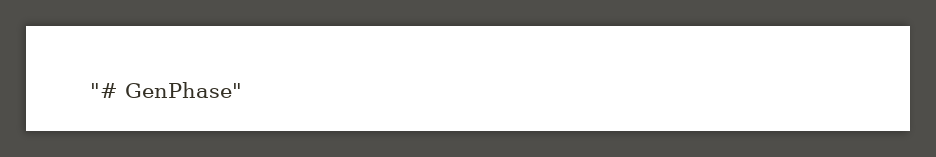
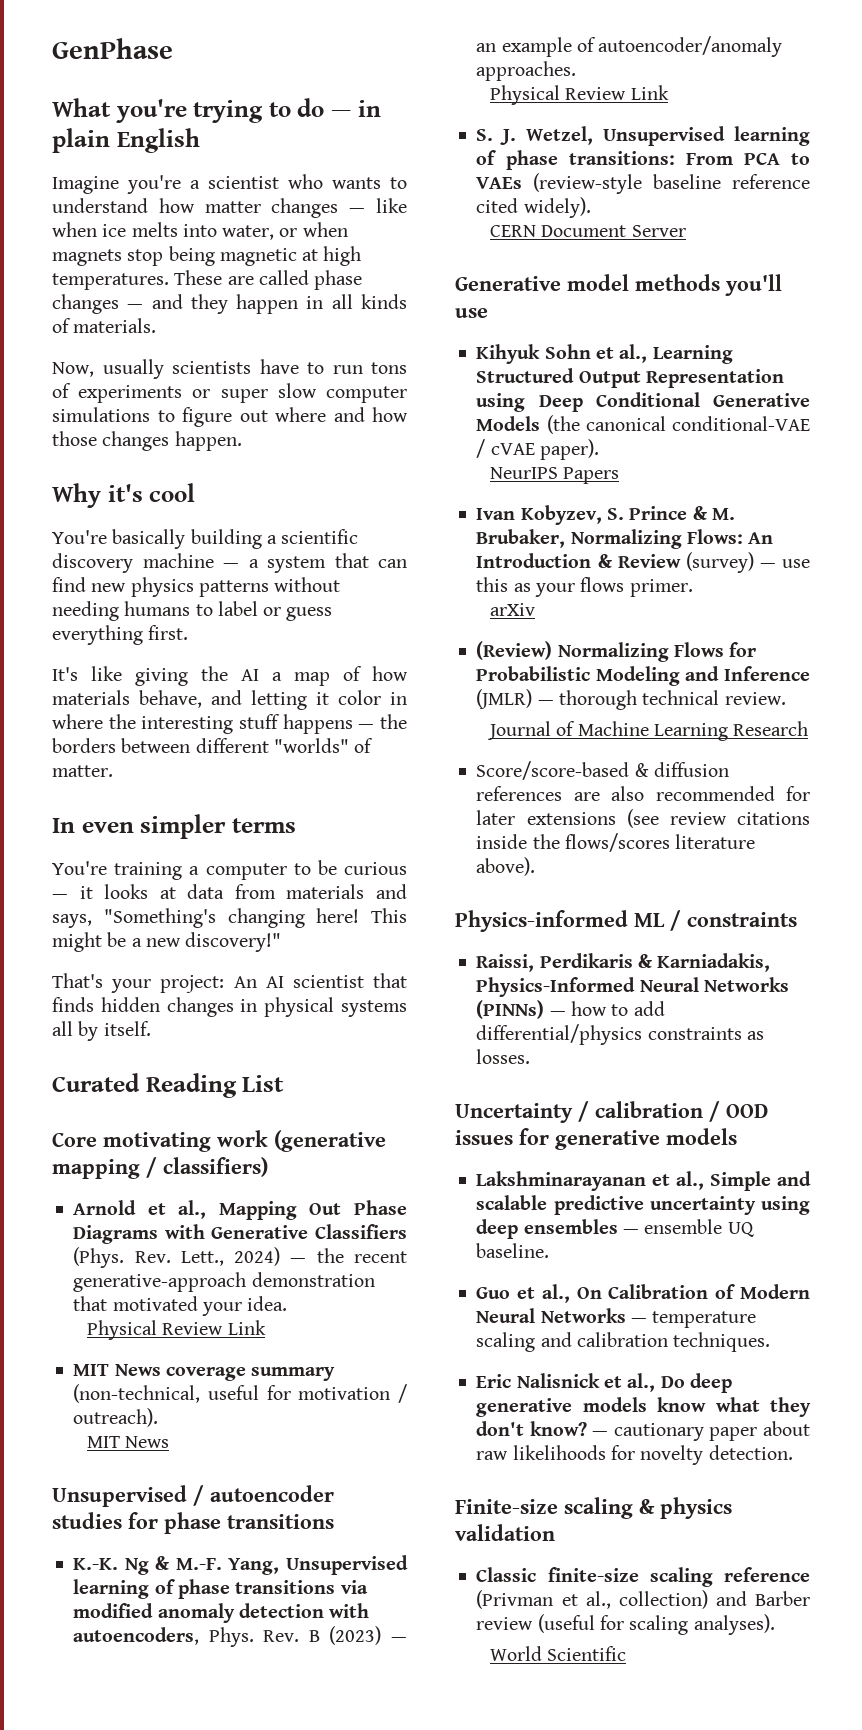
[90,82,242,98] "# GenPhase" -> [52,38,173,59] [52,98,381,123] [52,128,200,153] [52,174,407,194] [52,198,408,218] [52,222,348,240] [52,246,362,266] [52,270,363,290] [52,294,407,314] [52,318,157,333] [52,359,407,379] [52,383,407,403] [52,407,408,427] [52,431,242,451] [52,483,196,508] [52,529,359,549] [52,553,407,573] [52,577,341,597] [52,601,333,621] [52,625,189,645] [52,666,408,686] [52,690,407,710] [52,714,407,734] [52,738,374,753] [52,765,113,777] [52,814,296,839] [52,860,407,880] [52,884,407,899] [52,908,407,928] [52,932,282,952] [52,973,407,993] [52,997,408,1017] [52,1021,151,1041] [52,1073,285,1098] [52,1130,386,1152] [52,1157,268,1179] [73,1200,407,1220] [73,1224,407,1244] [73,1247,407,1268] [73,1272,375,1292] [73,1296,288,1316] [87,1320,266,1340] [73,1364,336,1381] [73,1384,407,1403] [73,1408,159,1427] [87,1436,170,1448] [52,1485,334,1507] [52,1512,334,1534] [73,1555,408,1575] [73,1579,368,1599] [73,1603,370,1623] [73,1626,407,1647] [476,36,783,57] [476,61,577,81] [490,85,669,105] [476,126,810,146] [476,150,810,170] [476,173,810,194] [476,197,591,218] [490,225,686,237] [455,274,782,296] [455,308,488,318] [476,344,733,364] [476,368,784,388] [476,392,810,412] [476,415,810,434] [476,439,599,460] [490,467,620,484] [476,505,735,525] [476,529,774,549] [476,552,810,573] [476,577,693,597] [490,603,536,616] [476,641,757,662] [476,666,810,686] [476,689,786,710] [487,721,809,741] [476,761,729,780] [476,786,810,801] [476,809,810,828] [476,833,756,852] [476,857,536,876] [455,910,797,932] [476,953,771,972] [476,977,789,997] [476,1000,665,1019] [476,1024,764,1045] [476,1049,531,1064] [455,1101,768,1123] [455,1128,737,1150] [476,1171,811,1191] [476,1195,810,1215] [476,1219,754,1239] [476,1243,550,1258] [476,1284,810,1303] [476,1308,757,1328] [476,1332,771,1352] [476,1373,732,1393] [476,1397,811,1417] [476,1421,810,1441] [476,1445,793,1465] [455,1497,732,1519] [455,1524,555,1541] [476,1567,810,1587] [476,1590,810,1609] [476,1614,775,1635] [490,1646,627,1661] GenPhase // What you're trying to do — in plain English // Imagine you're a scientist who wants to understand how matter changes — like when ice melts into water, or when magnets stop being magnetic at high temperatures. These are called phase changes — and they happen in all kinds of materials. // Now, usually scientists have to run tons of experiments or super slow computer simulations to figure out where and how those changes happen. // Why it's cool // You're basically building a scientific discovery machine — a system that can find new physics patterns without needing humans to label or guess everything first. // It's like giving the AI a map of how materials behave, and letting it color in where the interesting stuff happens — the borders between different "worlds" of matter. // In even simpler terms // You're training a computer to be curious — it looks at data from materials and says, "Something's changing here! This might be a new discovery!" // That's your project: An AI scientist that finds hidden changes in physical systems all by itself. // Curated Reading List // Core motivating work (generative mapping / classifiers) // Arnold et al., Mapping Out Phase Diagrams with Generative Classifiers (Phys. Rev. Lett., 2024) — the recent generative-approach demonstration that motivated your idea. // Physical Review Link // MIT News coverage summary (non-technical, useful for motivation / outreach). // MIT News // Unsupervised / autoencoder studies for phase transitions // K.-K. Ng & M.-F. Yang, Unsupervised learning of phase transitions via modified anomaly detection with autoencoders, Phys. Rev. B (2023) — an example of autoencoder/anomaly approaches. // Physical Review Link // S. J. Wetzel, Unsupervised learning of phase transitions: From PCA to VAEs (review-style baseline reference cited widely). // CERN Document Server // Generative model methods you'll use // Kihyuk Sohn et al., Learning Structured Output Representation using Deep Conditional Generative Models (the canonical conditional-VAE / cVAE paper). // NeurIPS Papers // Ivan Kobyzev, S. Prince & M. Brubaker, Normalizing Flows: An Introduction & Review (survey) — use this as your flows primer. // arXiv // (Review) Normalizing Flows for Probabilistic Modeling and Inference (JMLR) — thorough technical review. // Journal of Machine Learning Research // Score/score-based & diffusion references are also recommended for later extensions (see review citations inside the flows/scores literature above). // Physics-informed ML / constraints // Raissi, Perdikaris & Karniadakis, Physics-Informed Neural Networks (PINNs) — how to add differential/physics constraints as losses. // Uncertainty / calibration / OOD issues for generative models // Lakshminarayanan et al., Simple and scalable predictive uncertainty using deep ensembles — ensemble UQ baseline. // Guo et al., On Calibration of Modern Neural Networks — temperature scaling and calibration techniques. // Eric Nalisnick et al., Do deep generative models know what they don't know? — cautionary paper about raw likelihoods for novelty detection. // Finite-size scaling & physics validation // Classic finite-size scaling reference (Privman et al., collection) and Barber review (useful for scaling analyses). // World Scientific

